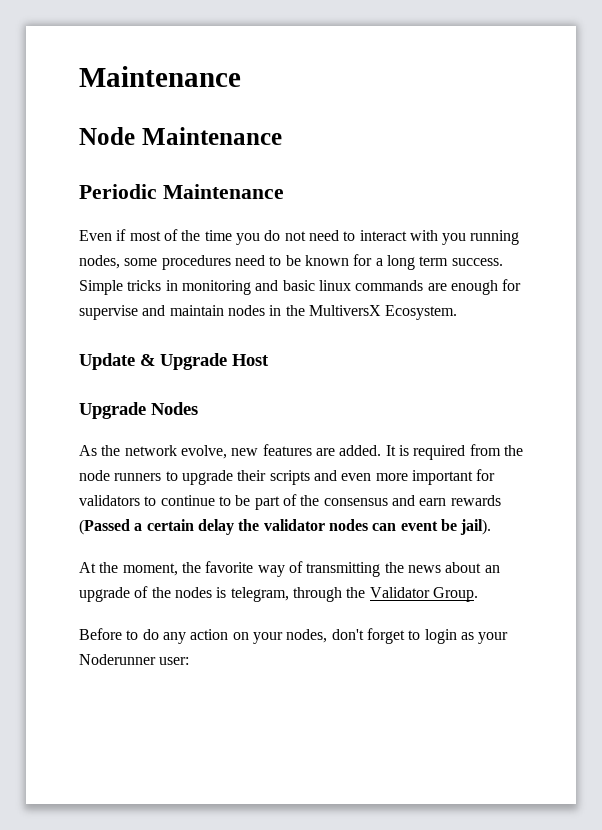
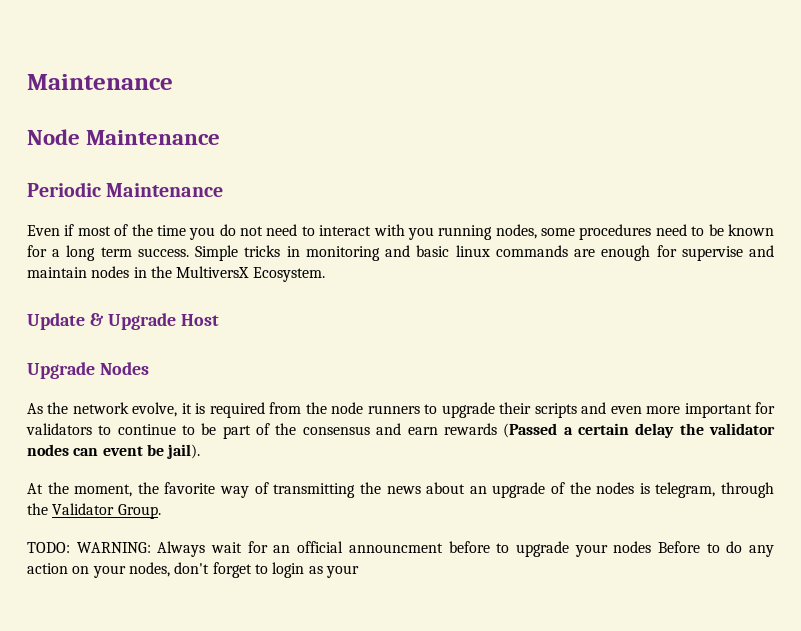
[231,444,396,456] new features are added. It -> [181,403,192,414] it
(478, 594) none -> [27,541,652,557] TODO: WARNING: Always wait for an official announcment before to upgrade your nodes
[79,654,190,665] Noderunner user: -> (359, 571) none

